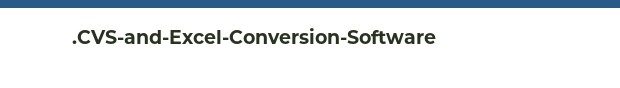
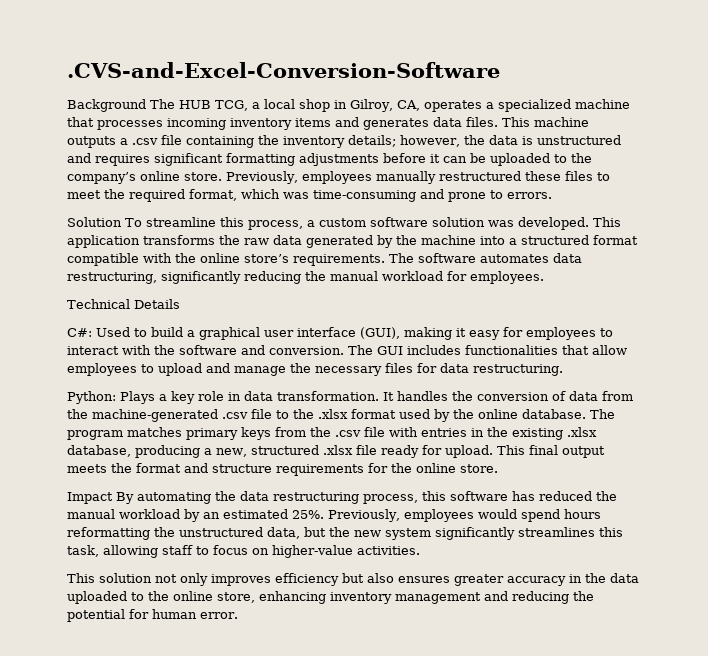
(436, 36) none -> [67,99,630,112] [67,117,589,130] [67,135,621,148] [67,153,592,166] [67,171,610,184] [67,189,552,202] [67,217,621,230] [67,235,638,248] [67,253,582,266] [67,271,544,284] [67,299,180,309] [67,327,613,340] [67,345,627,355] [67,363,563,376] [67,391,633,404] [67,409,615,422] [67,427,597,440] [67,445,605,458] [67,463,498,476] [67,491,617,504] [67,509,601,522] [67,527,623,540] [67,545,420,558] [67,573,639,586] [67,591,594,604] [67,609,238,622] // Background The HUB TCG, a local shop in Gilroy, CA, operates a specialized machine that processes incoming inventory items and generates data files. This machine outputs a .csv file containing the inventory details; however, the data is unstructured and requires significant formatting adjustments before it can be uploaded to the company’s online store. Previously, employees manually restructured these files to meet the required format, which was time-consuming and prone to errors. // Solution To streamline this process, a custom software solution was developed. This application transforms the raw data generated by the machine into a structured format compatible with the online store’s requirements. The software automates data restructuring, significantly reducing the manual workload for employees. // Technical Details // C#: Used to build a graphical user interface (GUI), making it easy for employees to interact with the software and conversion. The GUI includes functionalities that allow employees to upload and manage the necessary files for data restructuring. // Python: Plays a key role in data transformation. It handles the conversion of data from the machine-generated .csv file to the .xlsx format used by the online database. The program matches primary keys from the .csv file with entries in the existing .xlsx database, producing a new, structured .xlsx file ready for upload. This final output meets the format and structure requirements for the online store. // Impact By automating the data restructuring process, this software has reduced the manual workload by an estimated 25%. Previously, employees would spend hours reformatting the unstructured data, but the new system significantly streamlines this task, allowing staff to focus on higher-value activities. // This solution not only improves efficiency but also ensures greater accuracy in the data uploaded to the online store, enhancing inventory management and reducing the potential for human error.

